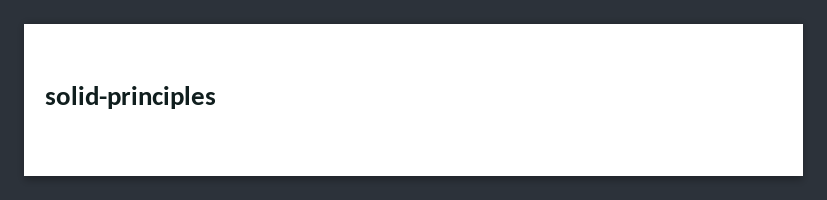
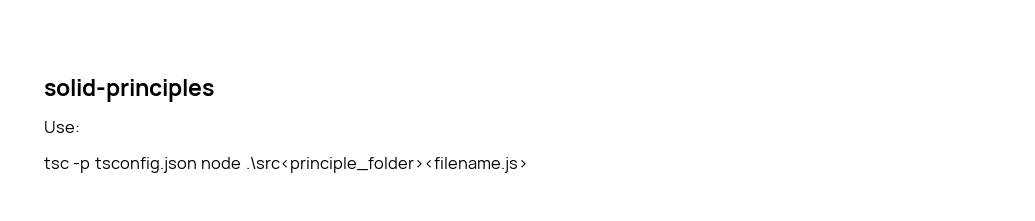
(216, 97) none -> [44,121,80,133] [44,157,528,173] // Use: // tsc -p tsconfig.json node .\src<principle_folder><filename.js>

